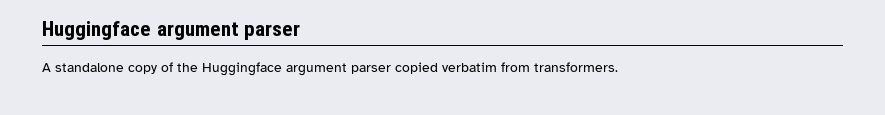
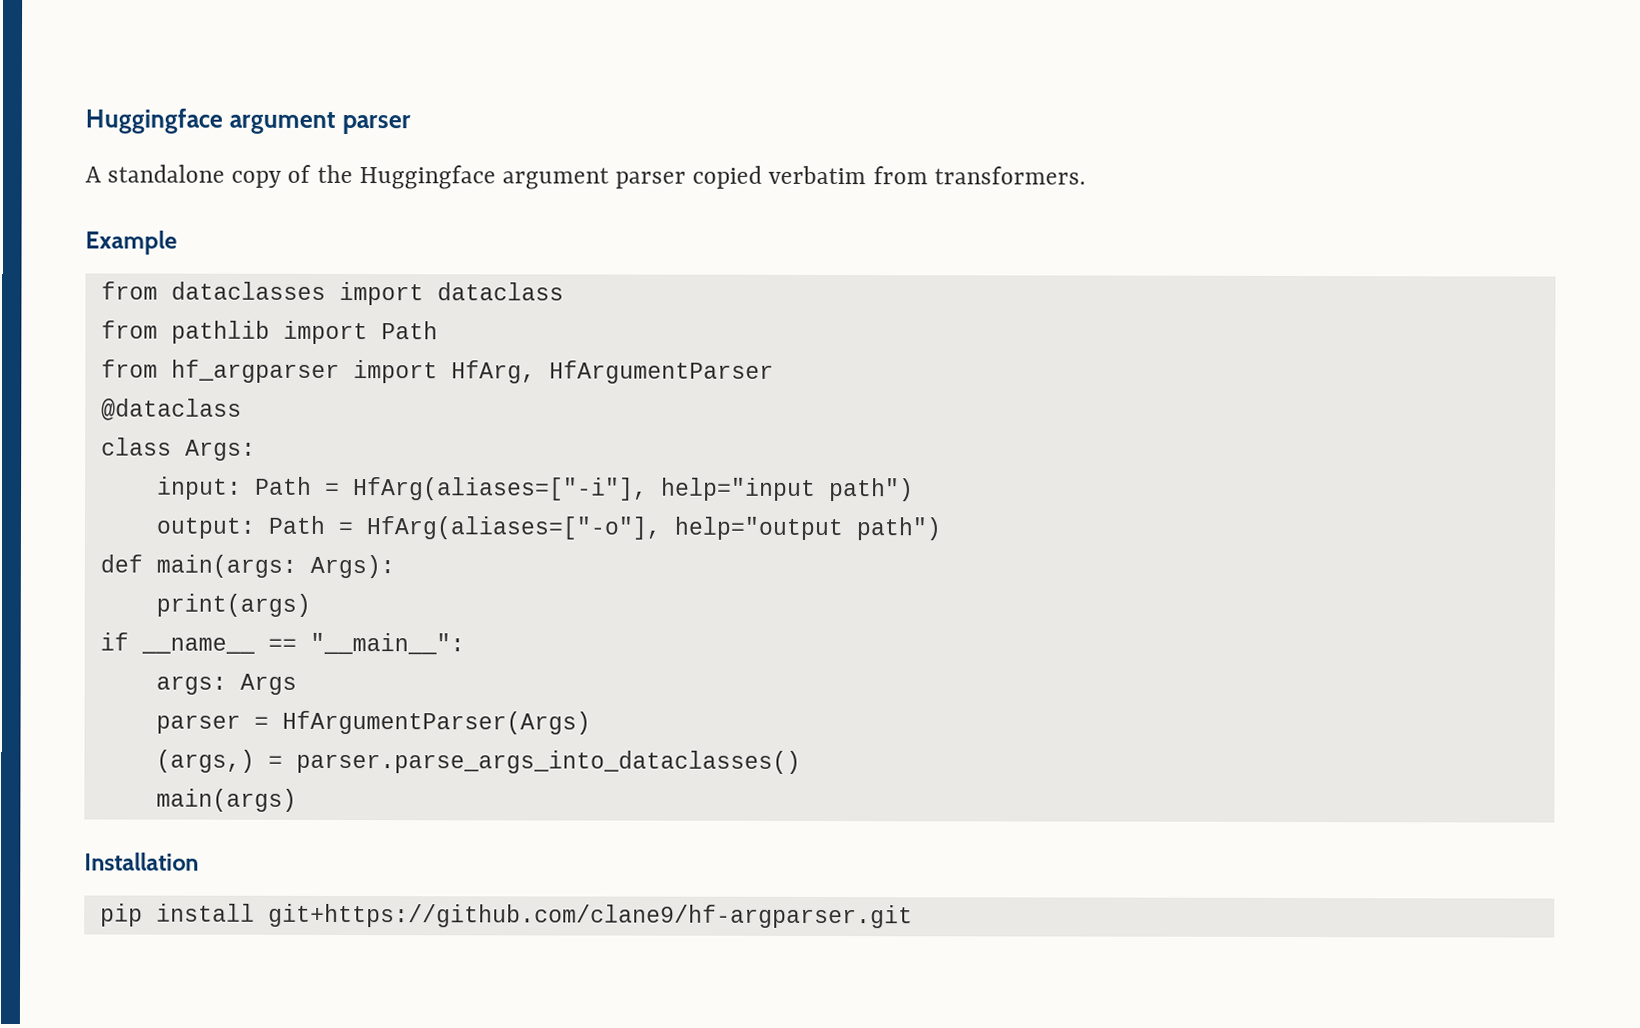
(618, 67) none -> [85,230,177,255] [100,281,564,306] [100,320,438,345] [100,359,774,384] [100,398,242,421] [100,437,256,461] [156,476,914,502] [155,515,941,541] [99,554,395,579] [155,593,311,617] [99,632,465,655] [155,673,297,695] [155,710,591,735] [155,749,801,774] [155,788,297,812] [84,852,199,871] [99,903,913,929] // Example // from dataclasses import dataclass // from pathlib import Path // from hf_argparser import HfArg, HfArgumentParser // @dataclass // class Args: // input: Path = HfArg(aliases=["-i"], help="input path") // output: Path = HfArg(aliases=["-o"], help="output path") // def main(args: Args): // print(args) // if __name__ == "__main__": // args: Args // parser = HfArgumentParser(Args) // (args,) = parser.parse_args_into_dataclasses() // main(args) // Installation // pip install git+https://github.com/clane9/hf-argparser.git

